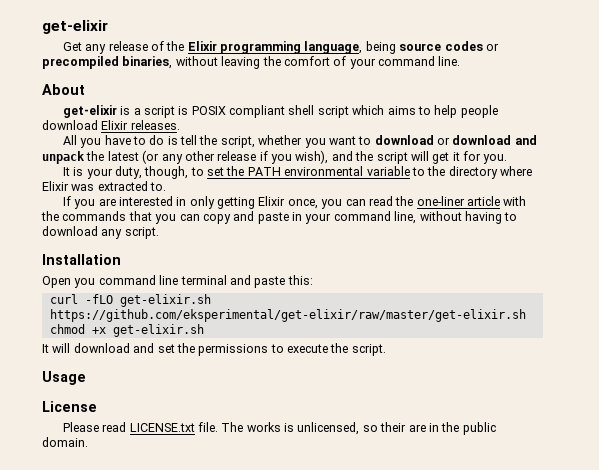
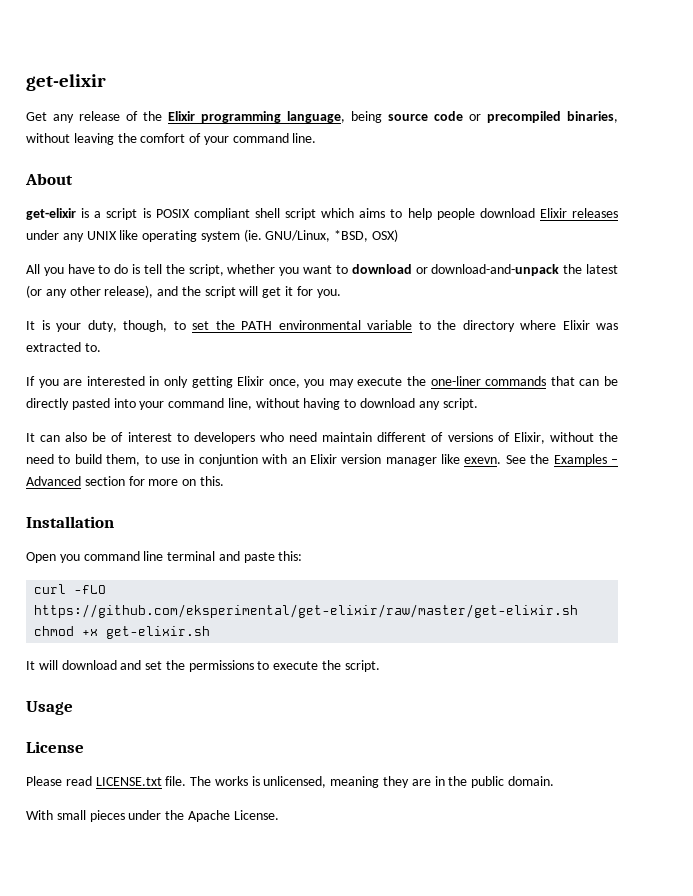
[444,41,483,51] codes -> [434,111,463,121] code
[130,120,180,130] releases. -> [572,208,618,218] [26,229,399,242] releases under any UNIX like operating system (ie. GNU/Linux, *BSD, OSX)
[452,135,537,145] [42,151,85,164] download and unpack -> [431,264,560,276] download-and-unpack
[217,150,329,164] release if you wish), -> [104,285,154,298] release),
[345,196,527,206] [41,211,302,224] can read the one-liner article with the commands that you can copy and paste in -> [328,376,618,388] [26,398,136,410] may execute the one-liner commands that can be directly pasted into
(159, 233) none -> [26,432,619,444] [26,454,619,466] [26,476,224,486] // It can also be of interest to developers who need maintain different of versions of Elixir, without the need to build them, to use in conjuntion with an Elixir version manager like exevn. See the Examples – Advanced section for more on this.
[119,294,211,307] get-elixir.sh -> (107, 589) none
[362,422,407,432] so their -> [330,776,410,788] meaning they
(88, 442) none -> [26,810,279,822] // With small pieces under the Apache License.

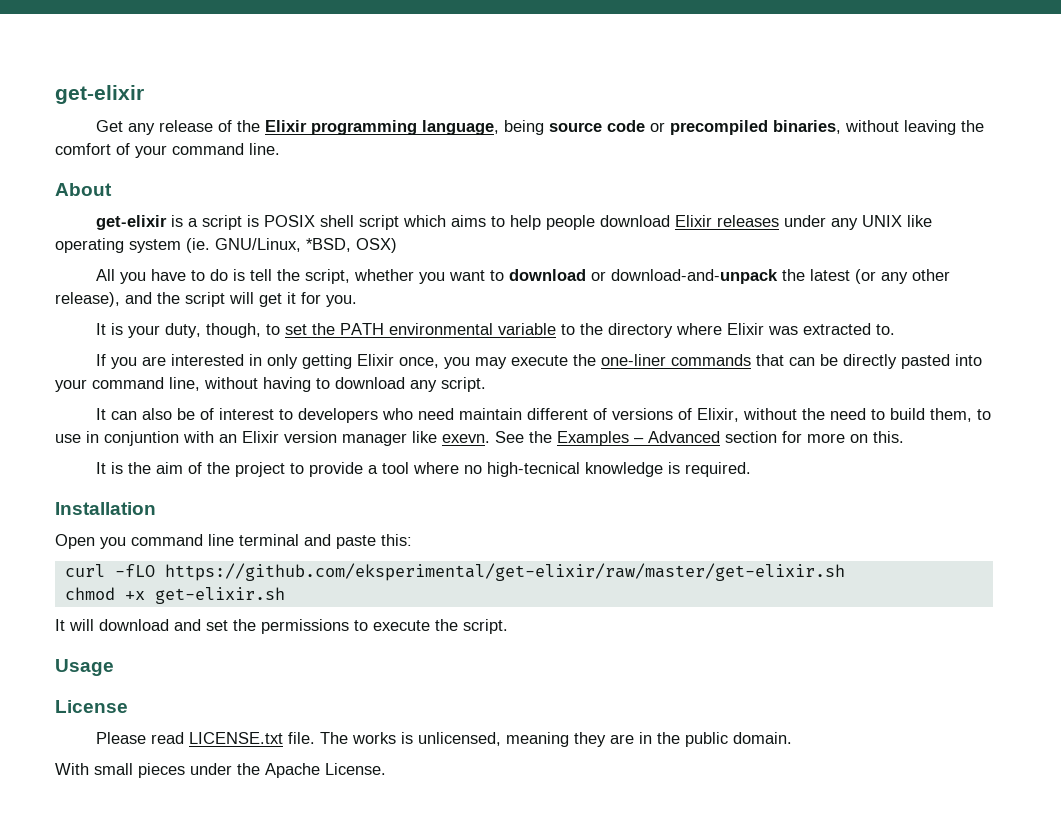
[193,208,250,220] compliant -> (315, 221) none
(224, 481) none -> [95,462,751,477] // It is the aim of the project to provide a tool where no high-tecnical knowledge is required.

